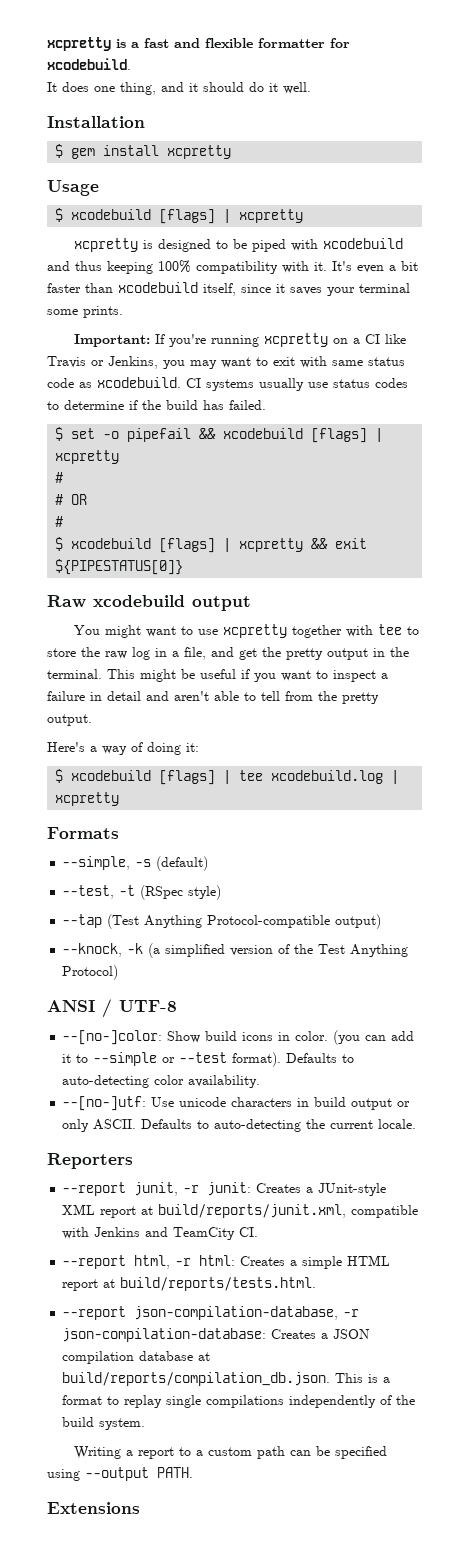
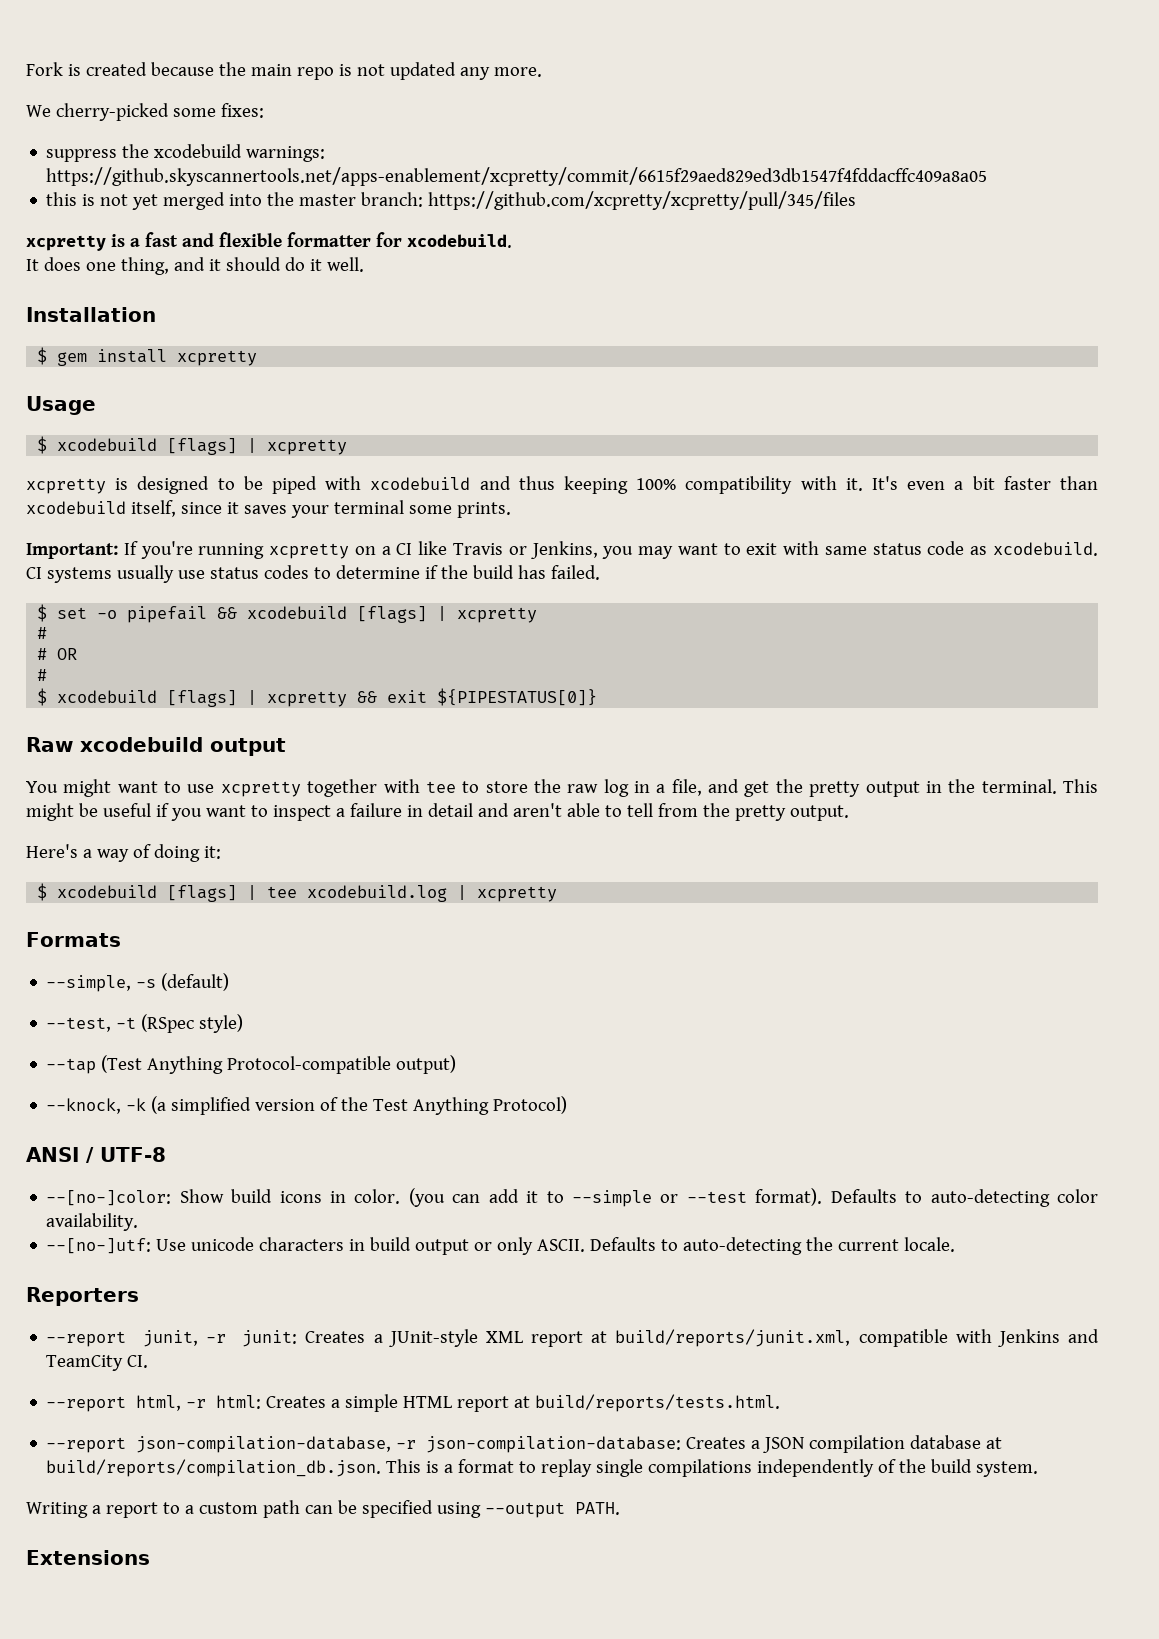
(47, 44) none -> [26,62,542,80] [26,103,264,121] [46,144,326,162] [46,167,988,186] [46,191,857,210] Fork is created because the main repo is not updated any more. // We cherry-picked some fixes: // suppress the xcodebuild warnings: https://github.skyscannertools.net/apps-enablement/xcpretty/commit/6615f29aed829ed3db1547f4fddacffc409a8a05 // this is not yet merged into the master branch: https://github.com/xcpretty/xcpretty/pull/345/files //

